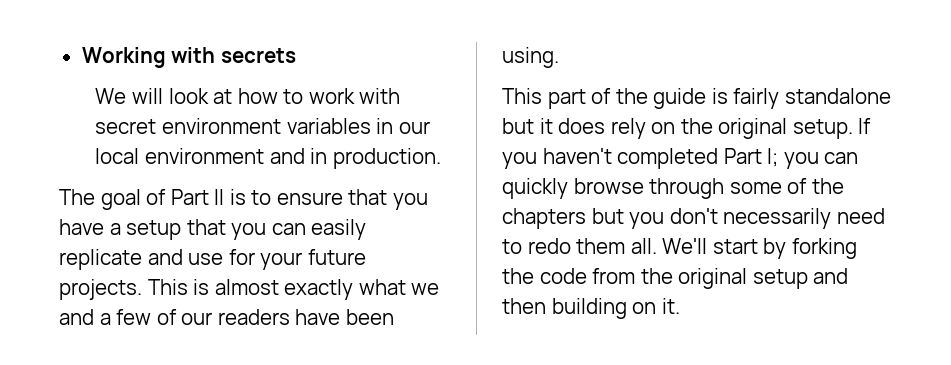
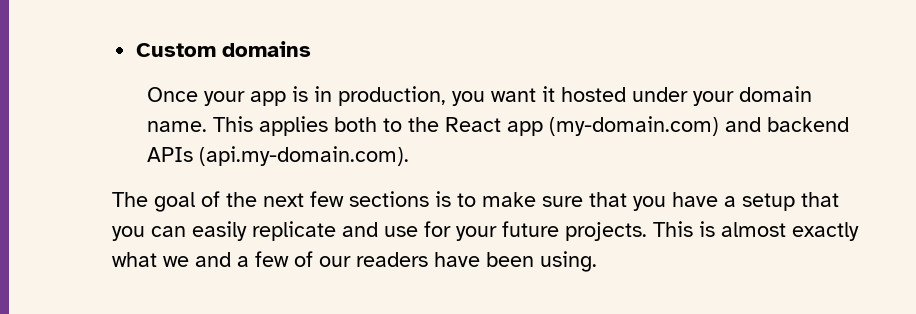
[81,47,296,68] [95,88,401,104] [95,118,430,134] [95,148,441,169] [59,189,343,210] Working with secrets // We will look at how to work with secret environment variables in our local environment and in production. // The goal of Part II is to ensure -> [136,41,312,57] [147,86,813,106] [147,116,850,136] [147,146,410,166] [112,191,583,212] Custom domains // Once your app is in production, you want it hosted under your domain name. This applies both to the React app (my-domain.com) and backend APIs (api.my-domain.com). // The goal of the next few sections is to make sure
[502,88,891,109] [502,118,872,139] [502,148,859,169] [502,178,844,199] [502,208,885,229] [502,238,857,259] [502,268,849,289] [502,298,680,319] // This part of the guide is fairly standalone but it does rely on the original setup. If you haven't completed Part I; you can quickly browse through some of the chapters but you don't necessarily need to redo them all. We'll start by forking the code from the original setup and then building on it. -> (597, 261) none

